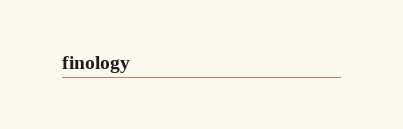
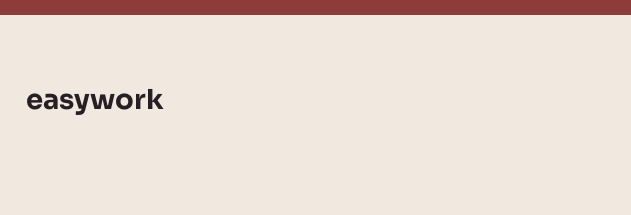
[62,56,130,73] finology -> [26,88,164,115] easywork

